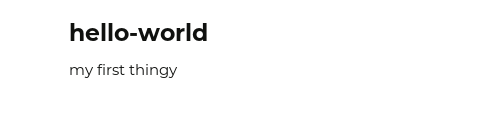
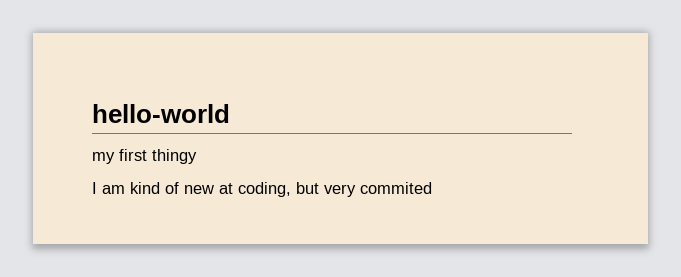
(179, 71) none -> [92,182,432,197] // I am kind of new at coding, but very commited

